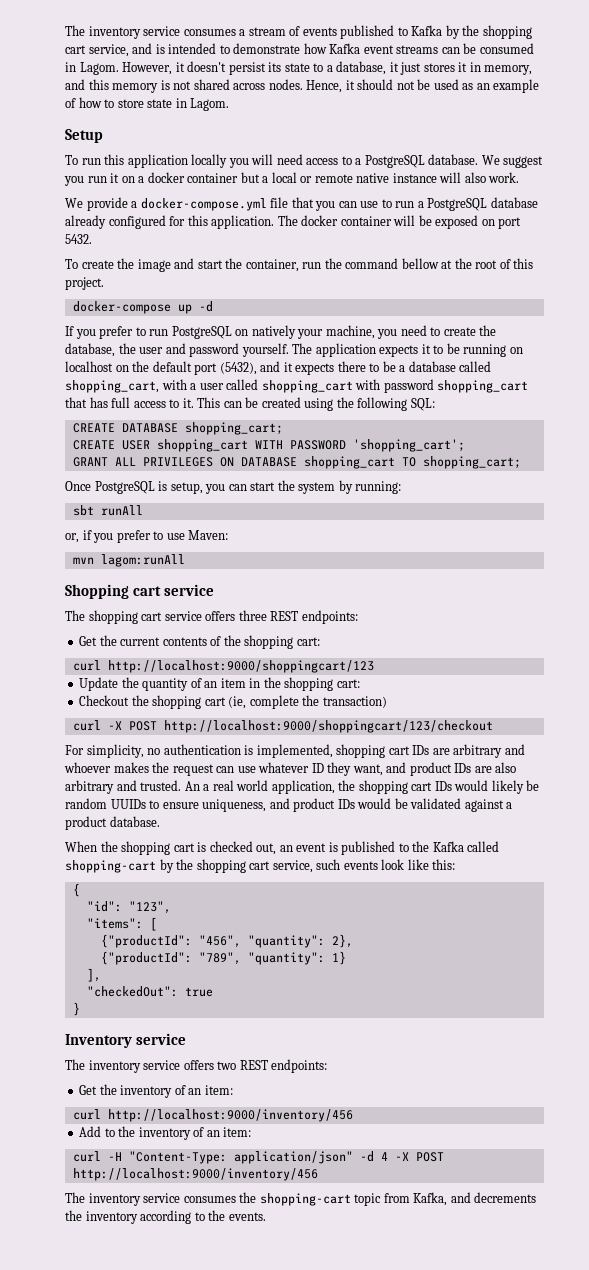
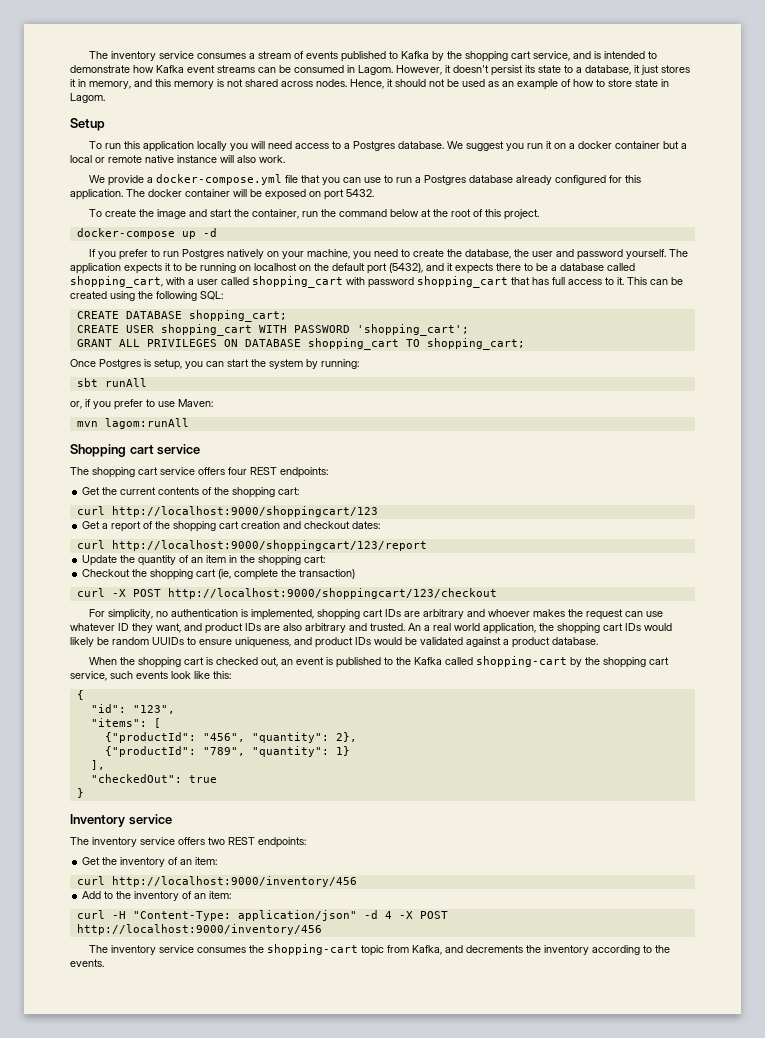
[364,155,425,168] PostgreSQL -> [353,141,396,151] Postgres
[427,198,488,211] PostgreSQL -> [424,175,467,185] Postgres
[401,258,439,269] bellow -> [390,209,420,217] below
[171,325,296,339] PostgreSQL on natively -> [182,249,280,259] Postgres natively on
[94,481,155,494] PostgreSQL -> [99,359,141,369] Postgres
[238,610,267,621] three -> [228,467,247,475] four
(374, 666) none -> [82,521,381,532] [76,540,427,551] // Get a report of the shopping cart creation and checkout dates: // curl http://localhost:9000/shoppingcart/123/report

